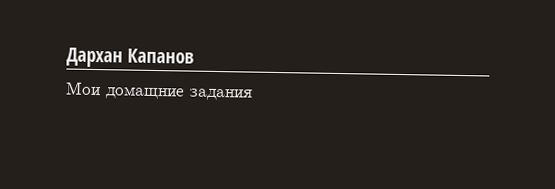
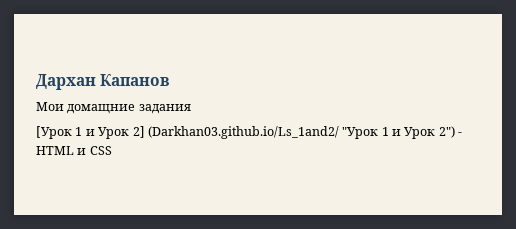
(253, 94) none -> [36,126,463,139] [36,146,112,155] // [Урок 1 и Урок 2] (Darkhan03.github.io/Ls_1and2/ "Урок 1 и Урок 2") - HTML и CSS

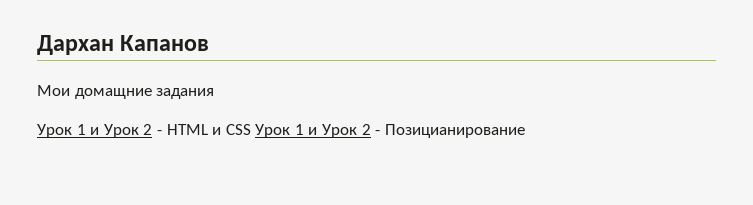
[36,126,463,139] [36,146,112,155] [Урок 1 и Урок 2] (Darkhan03.github.io/Ls_1and2/ "Урок 1 и Урок 2") - HTML и CSS -> [37,124,525,138] Урок 1 и Урок 2 - HTML и CSS Урок 1 и Урок 2 - Позицианирование

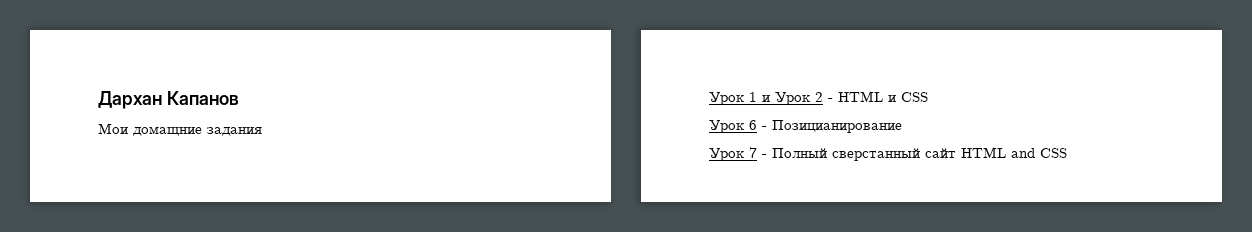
[255,124,525,138] Урок 1 и Урок 2 - Позицианирование -> [709,120,902,133] [709,147,1067,161] // Урок 6 - Позицианирование // Урок 7 - Полный сверстанный сайт HTML and CSS

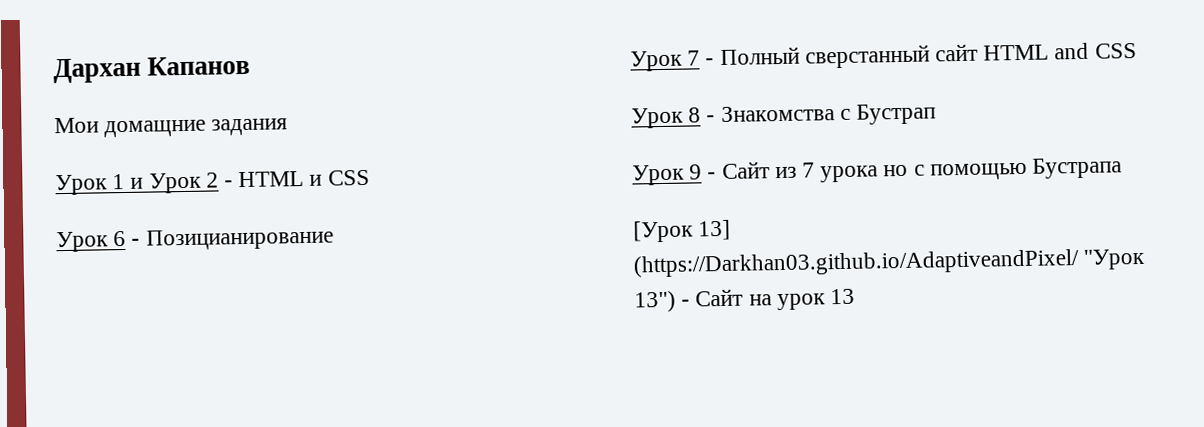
(1067, 153) none -> [631,103,937,129] [632,157,1123,186] [633,219,732,243] [633,248,1147,278] [634,288,856,313] // Урок 8 - Знакомства с Бустрап // Урок 9 - Сайт из 7 урока но с помощью Бустрапа // [Урок 13] (https://Darkhan03.github.io/AdaptiveandPixel/ "Урок 13") - Сайт на урок 13

